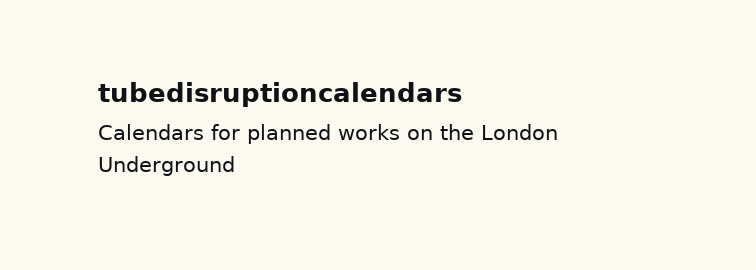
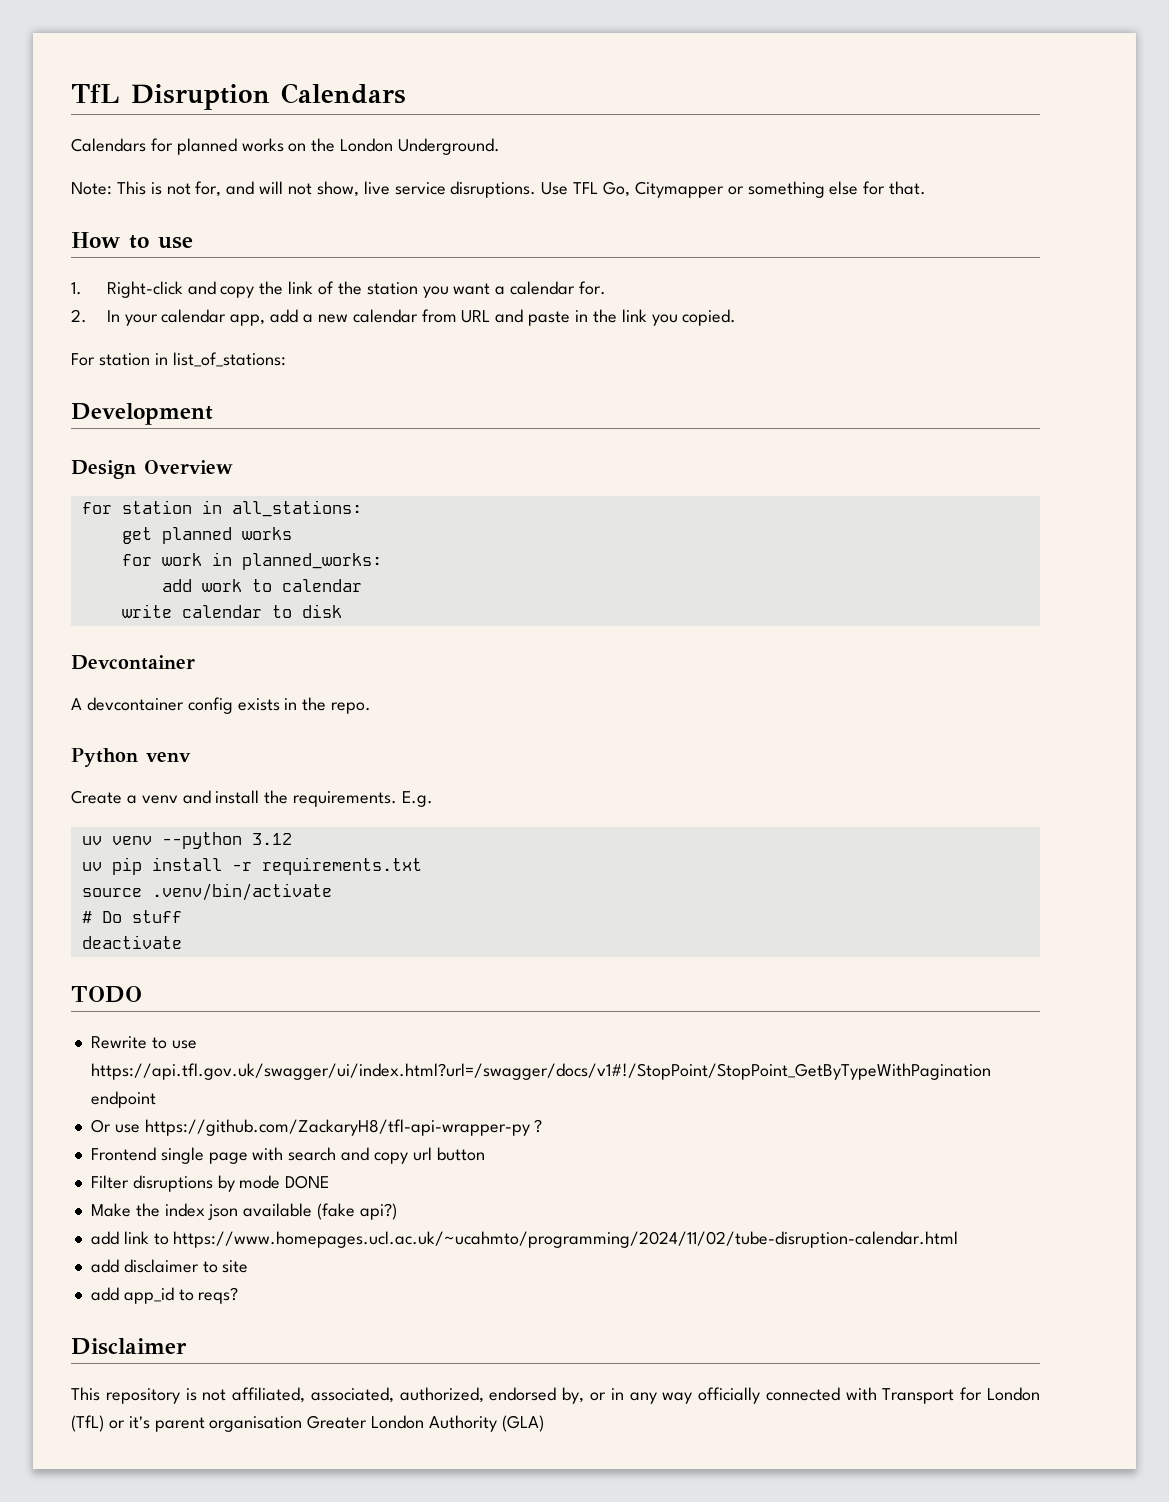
[98,82,462,107] tubedisruptioncalendars -> [71,83,406,110] TfL Disruption Calendars
[98,156,235,176] Underground -> [398,138,501,155] [71,181,927,198] [71,232,193,249] [71,281,607,298] [71,309,737,326] [71,352,286,367] [71,403,213,425] [71,460,233,479] [81,500,362,517] [121,527,292,544] [121,552,382,570] [161,579,362,592] [121,604,342,618] [71,655,195,670] [71,697,372,714] [71,748,191,767] [71,790,434,807] [81,832,292,849] [81,857,422,875] [81,883,332,901] [81,910,182,923] [81,935,182,949] [71,986,142,1003] [90,1036,197,1049] [90,1063,991,1080] [90,1091,156,1108] [90,1119,543,1136] [90,1147,485,1164] [90,1175,330,1192] [90,1203,397,1220] [90,1231,959,1248] [90,1259,249,1273] [90,1287,239,1304] [71,1338,187,1355] [71,1387,1041,1404] [71,1415,544,1432] Underground. // Note: This is not for, and will not show, live service disruptions. Use TFL Go, Citymapper or something else for that. // How to use // 1. Right-click and copy the link of the station you want a calendar for. // 2. In your calendar app, add a new calendar from URL and paste in the link you copied. // For station in list_of_stations: // Development // Design Overview // for station in all_stations: // get planned works // for work in planned_works: // add work to calendar // write calendar to disk // Devcontainer // A devcontainer config exists in the repo. // Python venv // Create a venv and install the requirements. E.g. // uv venv --python 3.12 // uv pip install -r requirements.txt // source .venv/bin/activate // # Do stuff // deactivate // TODO // Rewrite to use https://api.tfl.gov.uk/swagger/ui/index.html?url=/swagger/docs/v1#!/StopPoint/StopPoint_GetByTypeWithPagination endpoint // Or use https://github.com/ZackaryH8/tfl-api-wrapper-py ? // Frontend single page with search and copy url button // Filter disruptions by mode DONE // Make the index json available (fake api?) // add link to https://www.homepages.ucl.ac.uk/~ucahmto/programming/2024/11/02/tube-disruption-calendar.html // add disclaimer to site // add app_id to reqs? // Disclaimer // This repository is not affiliated, associated, authorized, endorsed by, or in any way officially connected with Transport for London (TfL) or it's parent organisation Greater London Authority (GLA)

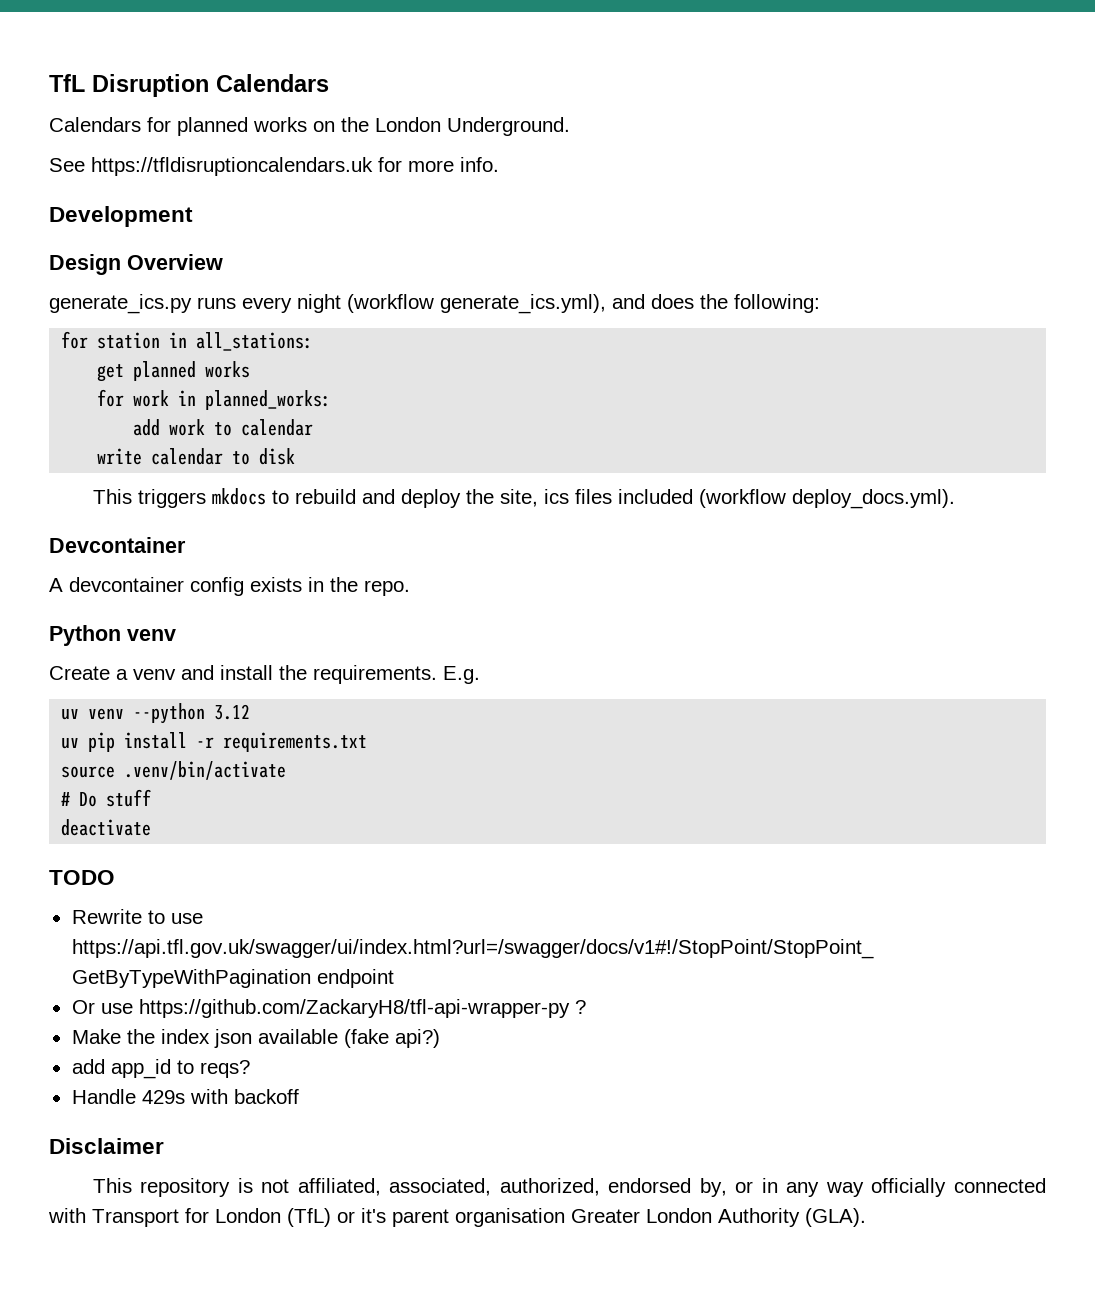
[71,181,927,198] [71,232,193,249] [71,281,607,298] [71,309,737,326] [71,352,286,367] [71,403,213,425] [71,460,233,479] Note: This is not for, and will not show, live service disruptions. Use TFL Go, Citymapper or something else for that. // How to use // 1. Right-click and copy the link of the station you want a calendar for. // 2. In your calendar app, add a new calendar from URL and paste in the link you copied. // For station in list_of_stations: // Development // Design Overview -> [49,157,499,176] [49,206,193,227] [49,254,223,275] [49,294,820,314] See https://tfldisruptioncalendars.uk for more info. // Development // Design Overview // generate_ics.py runs every night (workflow generate_ics.yml), and does the following:
(342, 611) none -> [92,488,955,509] // This triggers mkdocs to rebuild and deploy the site, ics files included (workflow deploy_docs.yml).
[90,1147,485,1164] [90,1175,330,1192] // Frontend single page with search and copy url button // Filter disruptions by mode DONE -> (586, 1007) none
[90,1231,959,1248] [90,1259,249,1273] // add link to https://www.homepages.ucl.ac.uk/~ucahmto/programming/2024/11/02/tube-disruption-calendar.html // add disclaimer to site -> (440, 1038) none
(239, 1295) none -> [71,1089,299,1104] // Handle 429s with backoff
[501,1415,544,1432] (GLA) -> [805,1208,866,1227] (GLA).

